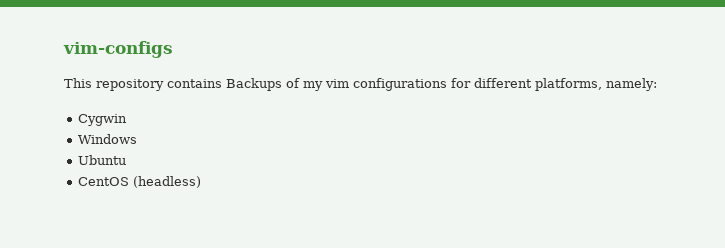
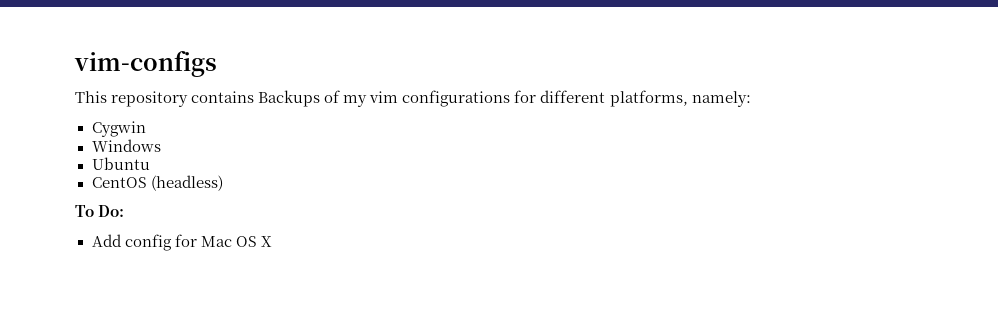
(202, 182) none -> [75,205,125,217] [91,234,272,251] // To Do: // Add config for Mac OS X

